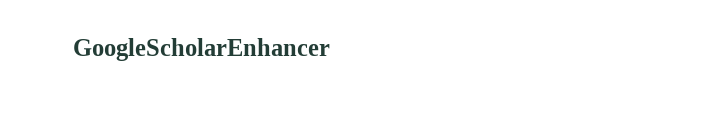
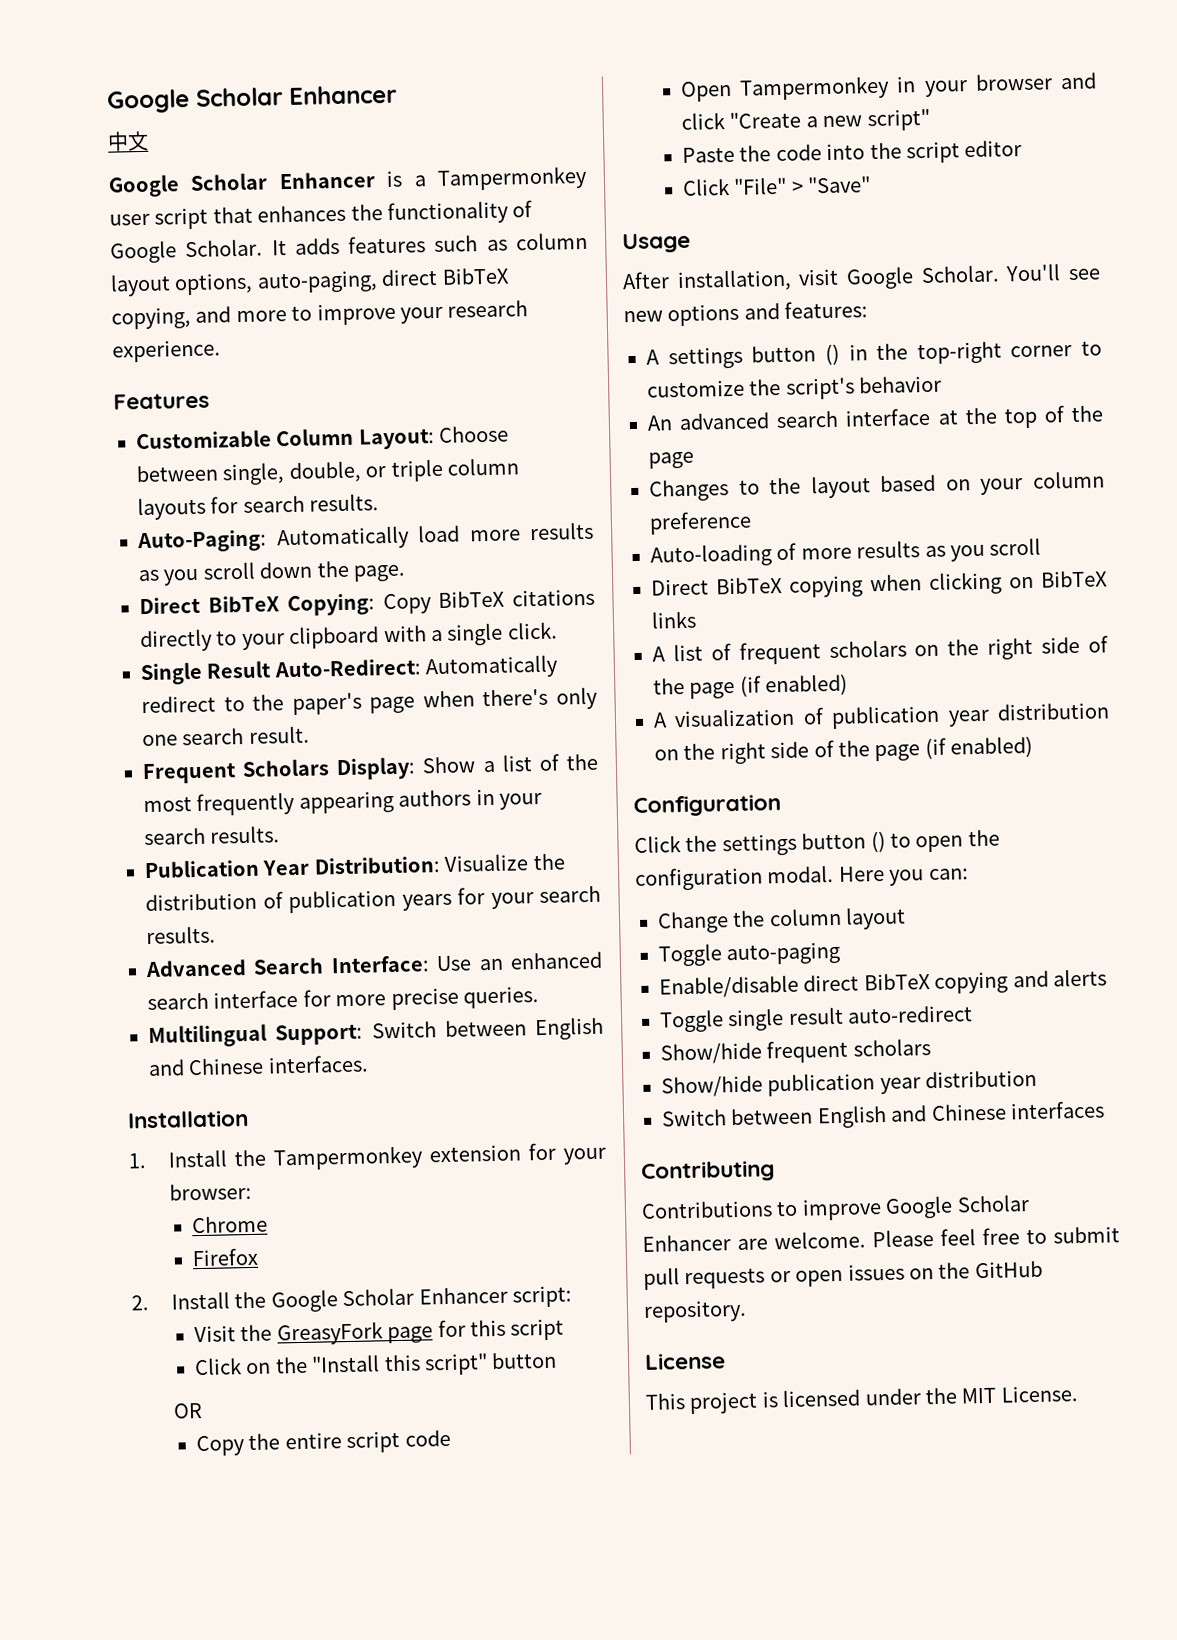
[73,38,330,61] GoogleScholarEnhancer -> [107,84,397,114] [107,130,149,152] [108,165,588,198] [109,199,534,230] [110,231,588,264] [110,267,510,297] [111,300,529,330] [112,339,221,363] [113,392,210,410] [135,425,510,450] [136,457,519,486] [137,493,380,521] [137,521,594,554] [138,560,406,586] [139,588,595,617] [140,621,558,653] [140,654,560,686] [141,686,598,716] [142,725,310,747] [142,753,599,785] [143,788,542,816] [144,825,281,846] [144,853,566,879] [145,885,601,914] [146,925,216,945] [145,951,603,978] [147,986,539,1011] [148,1016,604,1049] [148,1054,369,1077] [127,1110,249,1129] [128,1142,607,1171] [168,1182,252,1201] [191,1215,268,1234] [191,1247,259,1267] [131,1285,572,1313] [193,1318,565,1346] [193,1351,558,1376] [172,1403,203,1419] [195,1429,451,1457] [679,72,1097,102] [680,108,930,132] [681,140,1023,164] [681,176,872,196] [622,232,691,254] [622,263,1101,293] [623,300,869,327] [646,340,1102,370] [647,375,943,400] [647,405,1103,431] [648,451,694,469] [649,470,1105,502] [649,510,752,535] [650,537,1042,568] [651,570,1108,598] [651,610,697,629] [652,635,1109,665] [653,673,849,699] [653,702,1110,730] [654,735,1034,765] [633,794,781,818] [634,829,1000,857] [635,864,969,892] [657,906,907,934] [658,941,841,967] [659,968,1107,999] [659,1005,974,1033] [660,1038,931,1065] [661,1069,1038,1098] [661,1100,1105,1129] [641,1160,775,1183] [641,1194,1030,1221] [642,1226,1120,1252] [643,1260,1043,1290] [643,1299,747,1323] [644,1352,726,1370] [645,1385,1078,1415] Google Scholar Enhancer // 中文 // Google Scholar Enhancer is a Tampermonkey user script that enhances the functionality of Google Scholar. It adds features such as column layout options, auto-paging, direct BibTeX copying, and more to improve your research experience. // Features // Customizable Column Layout: Choose between single, double, or triple column layouts for search results. // Auto-Paging: Automatically load more results as you scroll down the page. // Direct BibTeX Copying: Copy BibTeX citations directly to your clipboard with a single click. // Single Result Auto-Redirect: Automatically redirect to the paper's page when there's only one search result. // Frequent Scholars Display: Show a list of the most frequently appearing authors in your search results. // Publication Year Distribution: Visualize the distribution of publication years for your search results. // Advanced Search Interface: Use an enhanced search interface for more precise queries. // Multilingual Support: Switch between English and Chinese interfaces. // Installation // 1. Install the Tampermonkey extension for your browser: // Chrome // Firefox // 2. Install the Google Scholar Enhancer script: // Visit the GreasyFork page for this script // Click on the "Install this script" button // OR // Copy the entire script code // Open Tampermonkey in your browser and click "Create a new script" // Paste the code into the script editor // Click "File" > "Save" // Usage // After installation, visit Google Scholar. You'll see new options and features: // A settings button () in the top-right corner to customize the script's behavior // An advanced search interface at the top of the page // Changes to the layout based on your column preference // Auto-loading of more results as you scroll // Direct BibTeX copying when clicking on BibTeX links // A list of frequent scholars on the right side of the page (if enabled) // A visualization of publication year distribution on the right side of the page (if enabled) // Configuration // Click the settings button () to open the configuration modal. Here you can: // Change the column layout // Toggle auto-paging // Enable/disable direct BibTeX copying and alerts // Toggle single result auto-redirect // Show/hide frequent scholars // Show/hide publication year distribution // Switch between English and Chinese interfaces // Contributing // Contributions to improve Google Scholar Enhancer are welcome. Please feel free to submit pull requests or open issues on the GitHub repository. // License // This project is licensed under the MIT License.

